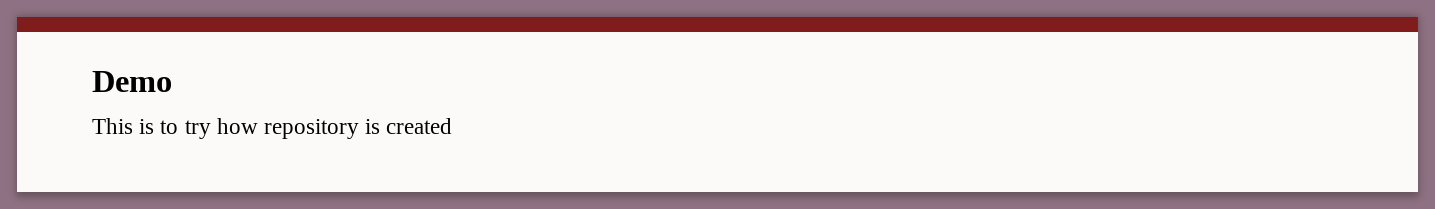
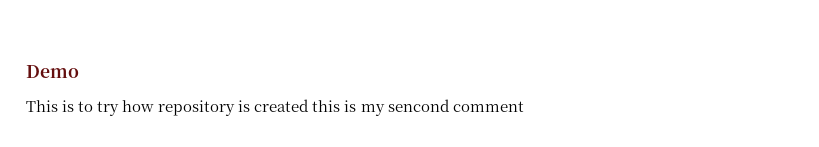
(453, 126) none -> [312,99,524,116] this is my sencond comment

